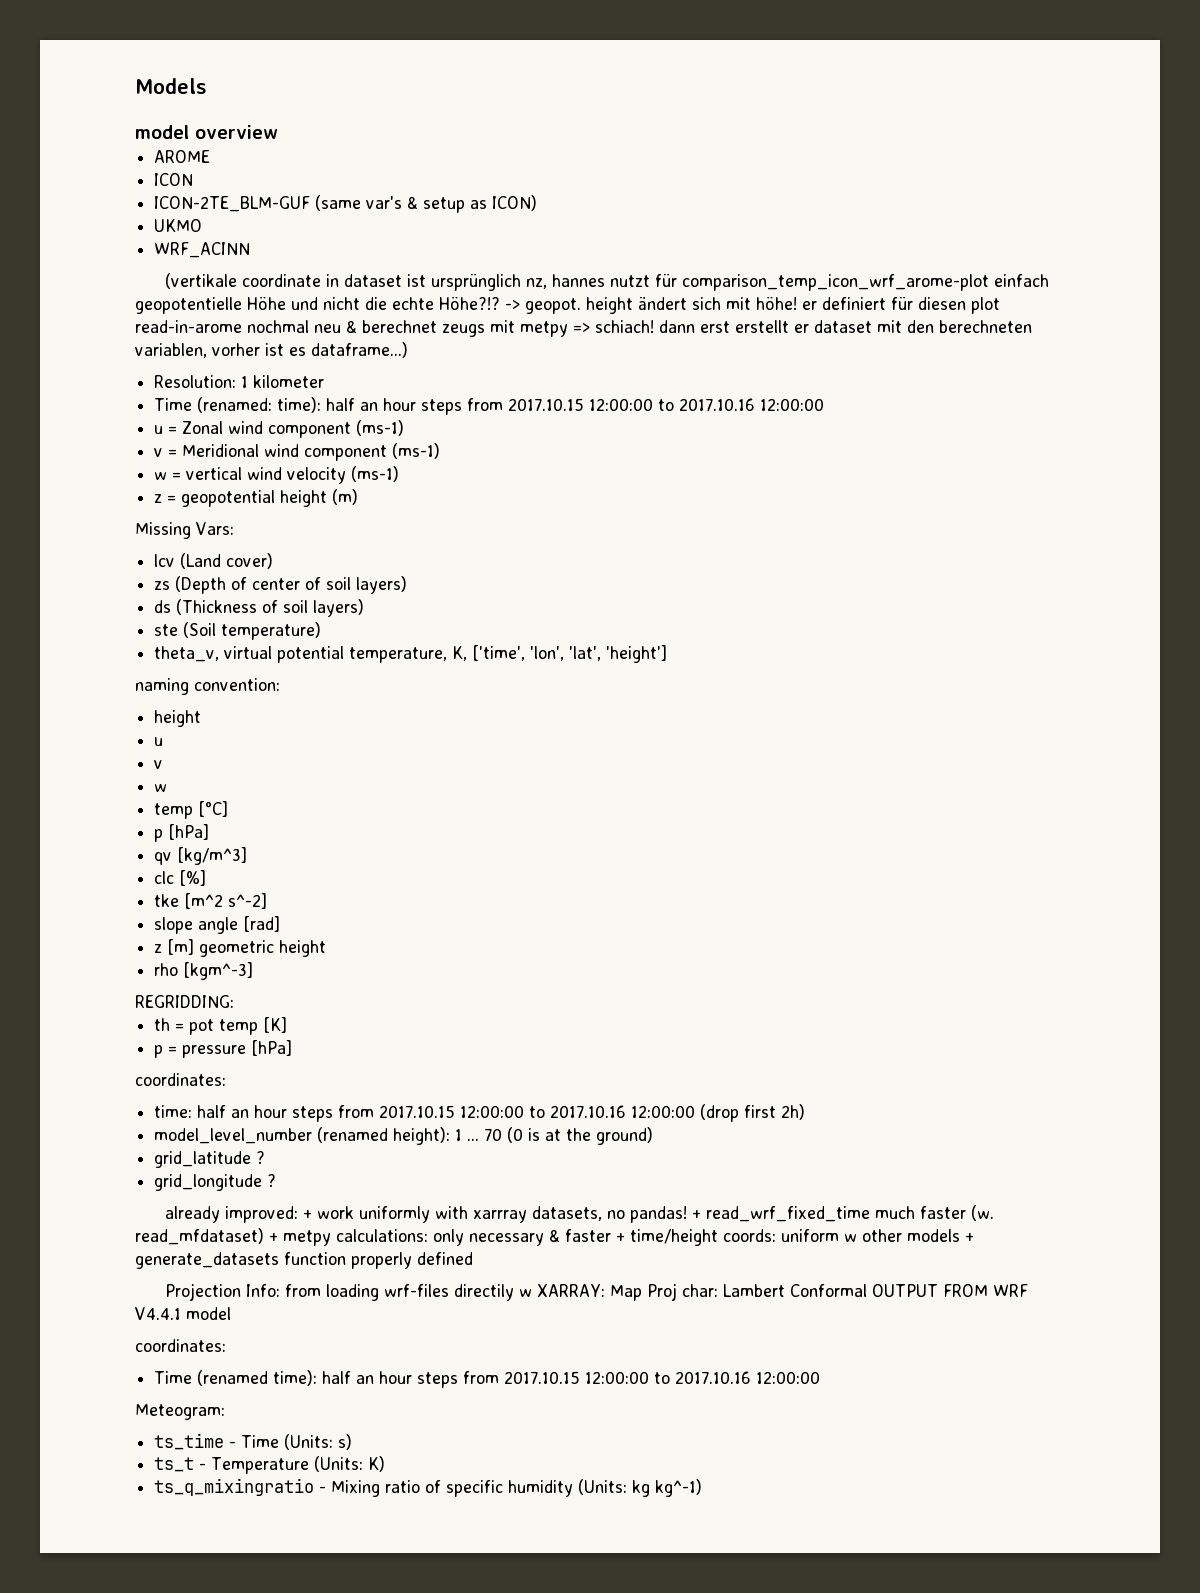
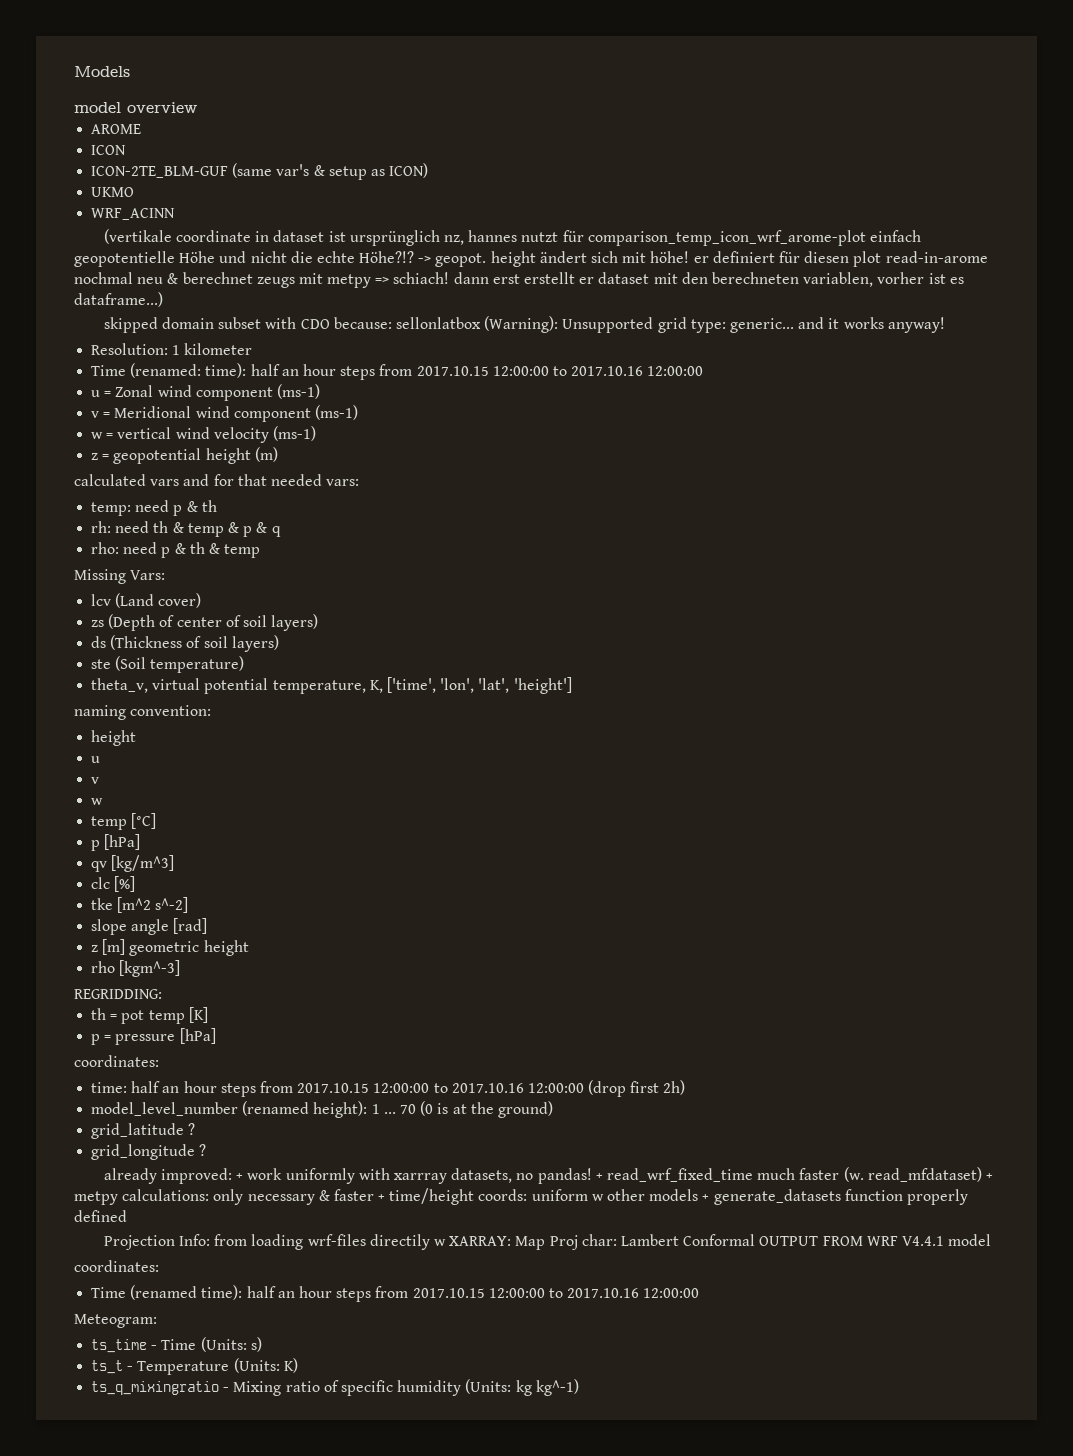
(408, 350) none -> [103,316,945,333] // skipped domain subset with CDO because: sellonlatbox (Warning): Unsupported grid type: generic... and it works anyway!
(359, 497) none -> [74,474,360,486] [91,500,217,516] [91,521,281,537] [91,542,261,558] // calculated vars and for that needed vars: // temp: need p & th // rh: need th & temp & p & q // rho: need p & th & temp

